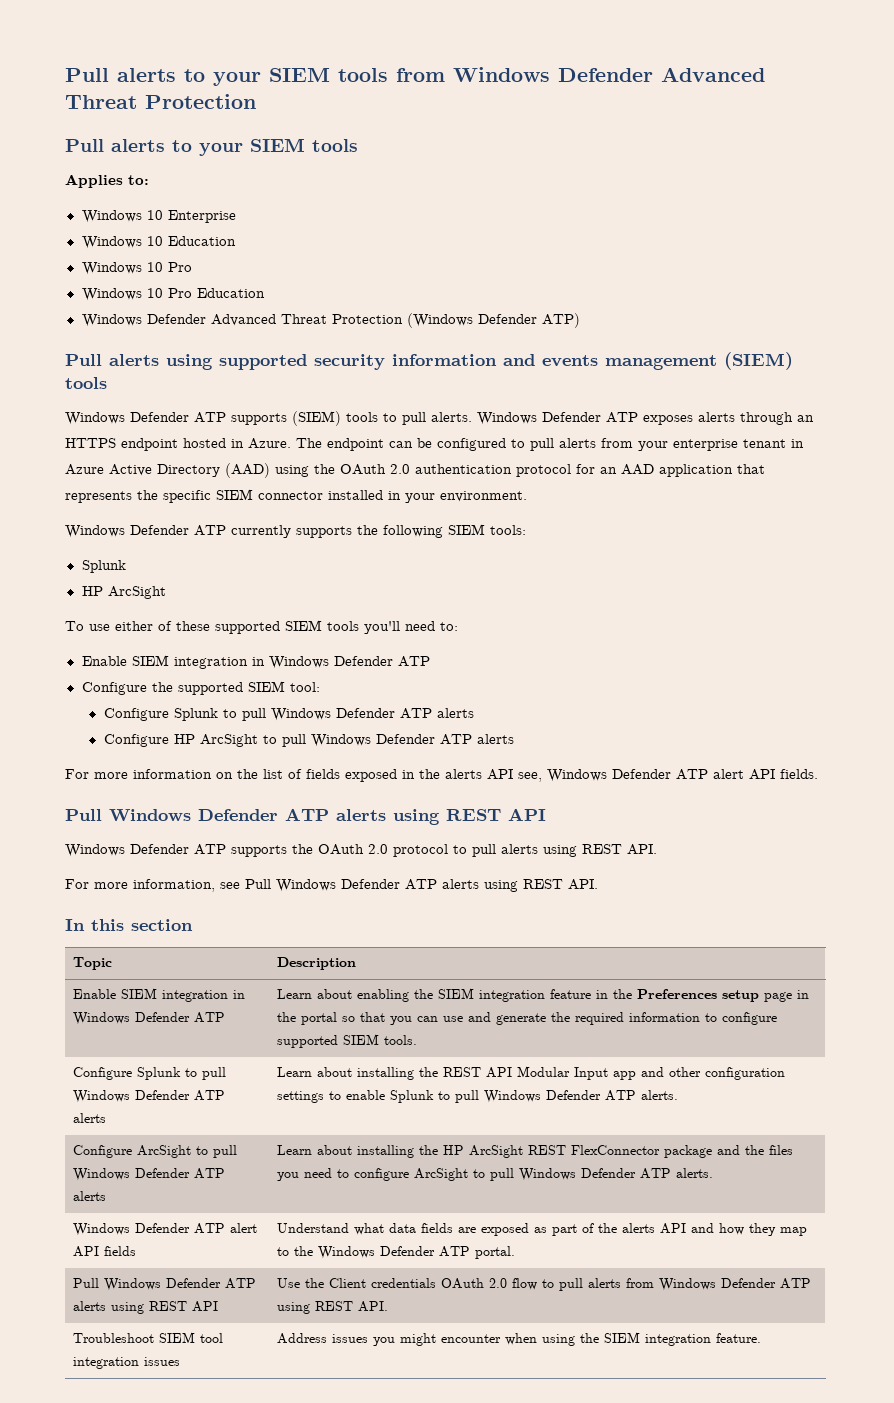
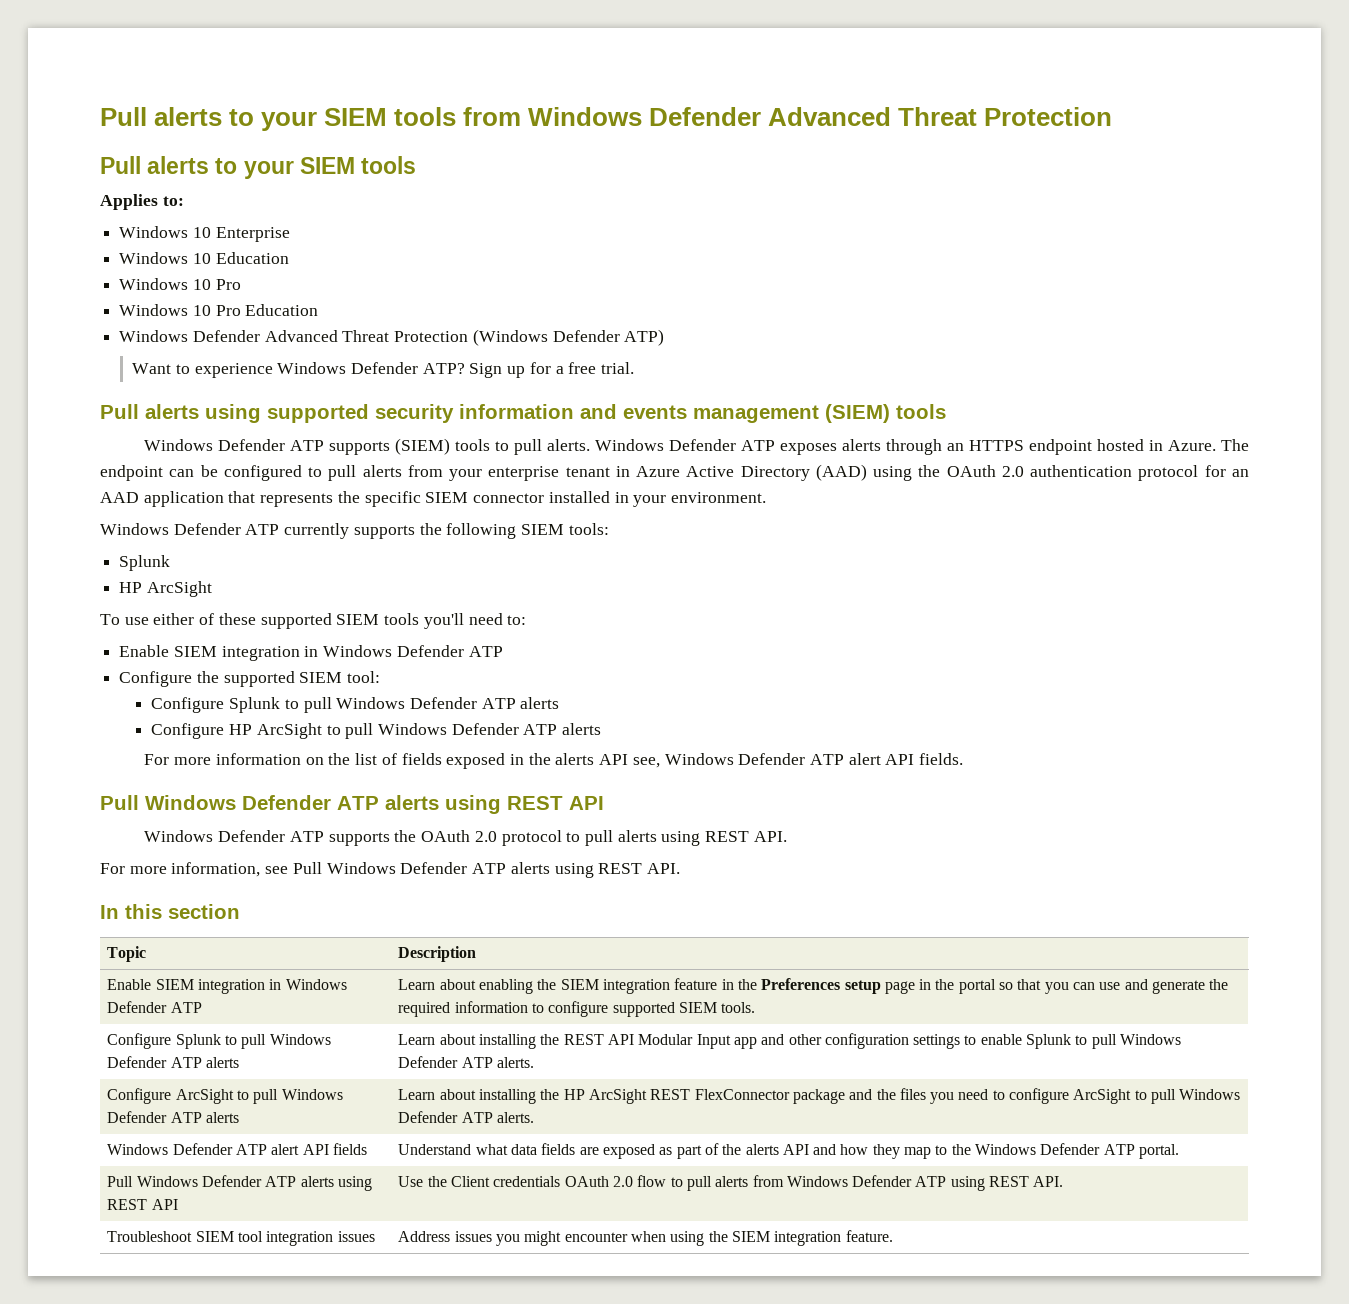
(580, 320) none -> [132,362,635,378] // Want to experience Windows Defender ATP? Sign up for a free trial.

